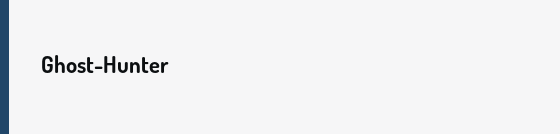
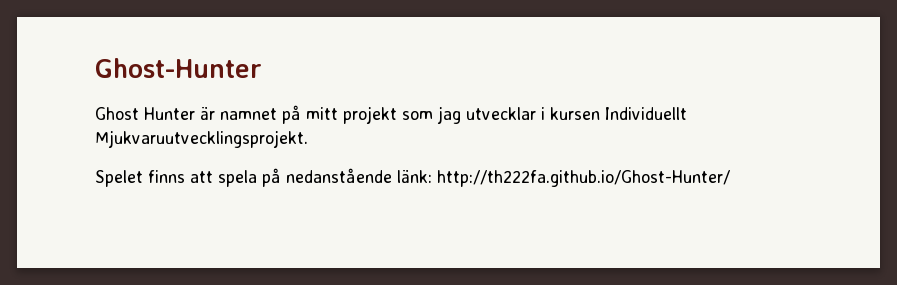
(169, 64) none -> [95,105,687,124] [95,130,308,148] [95,168,730,187] // Ghost Hunter är namnet på mitt projekt som jag utvecklar i kursen Individuellt Mjukvaruutvecklingsprojekt. // Spelet finns att spela på nedanstående länk: http://th222fa.github.io/Ghost-Hunter/

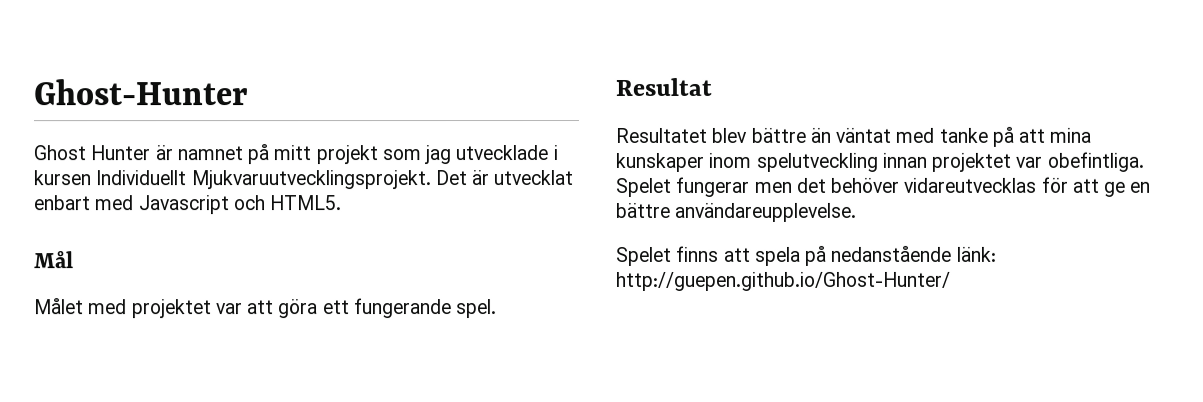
[466,107,536,120] utvecklar -> [455,145,549,161] utvecklade
(308, 139) none -> [434,170,574,186] [33,195,343,215] [34,250,74,269] [34,298,498,319] [615,77,712,96] [615,126,1092,147] [615,151,1144,172] [615,176,1151,197] [616,202,858,222] Det är utvecklat enbart med Javascript och HTML5. // Mål // Målet med projektet var att göra ett fungerande spel. // Resultat // Resultatet blev bättre än väntat med tanke på att mina kunskaper inom spelutveckling innan projektet var obefintliga. Spelet fungerar men det behöver vidareutvecklas för att ge en bättre användareupplevelse.
[437,170,730,187] http://th222fa.github.io/Ghost-Hunter/ -> [616,271,951,291] http://guepen.github.io/Ghost-Hunter/

